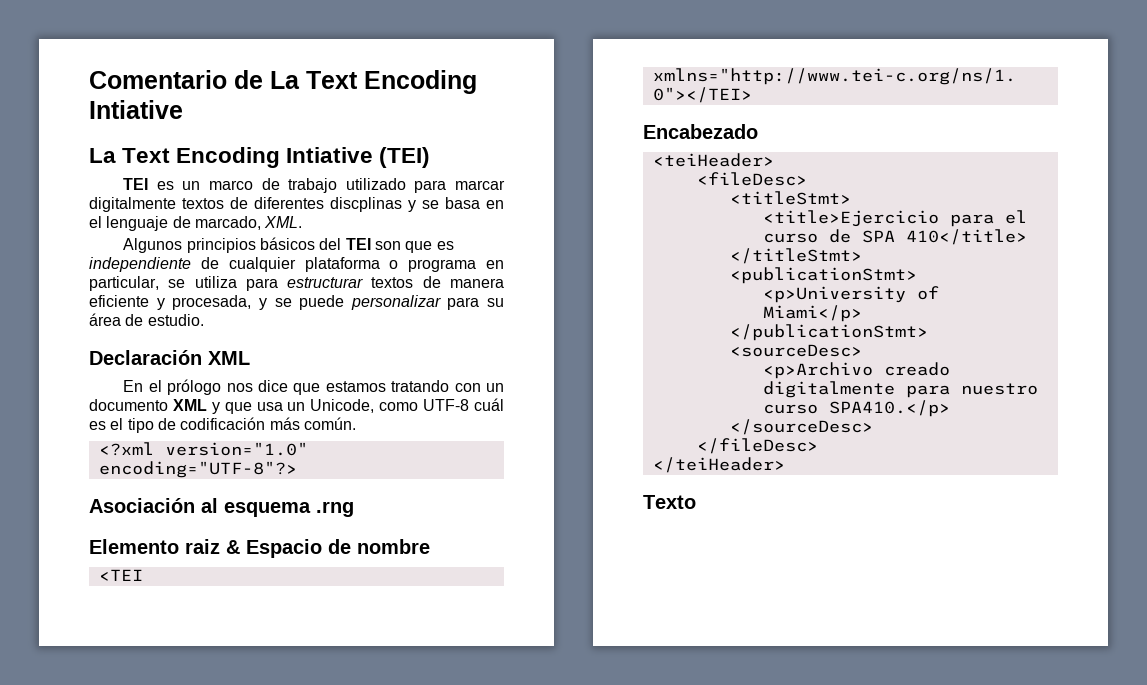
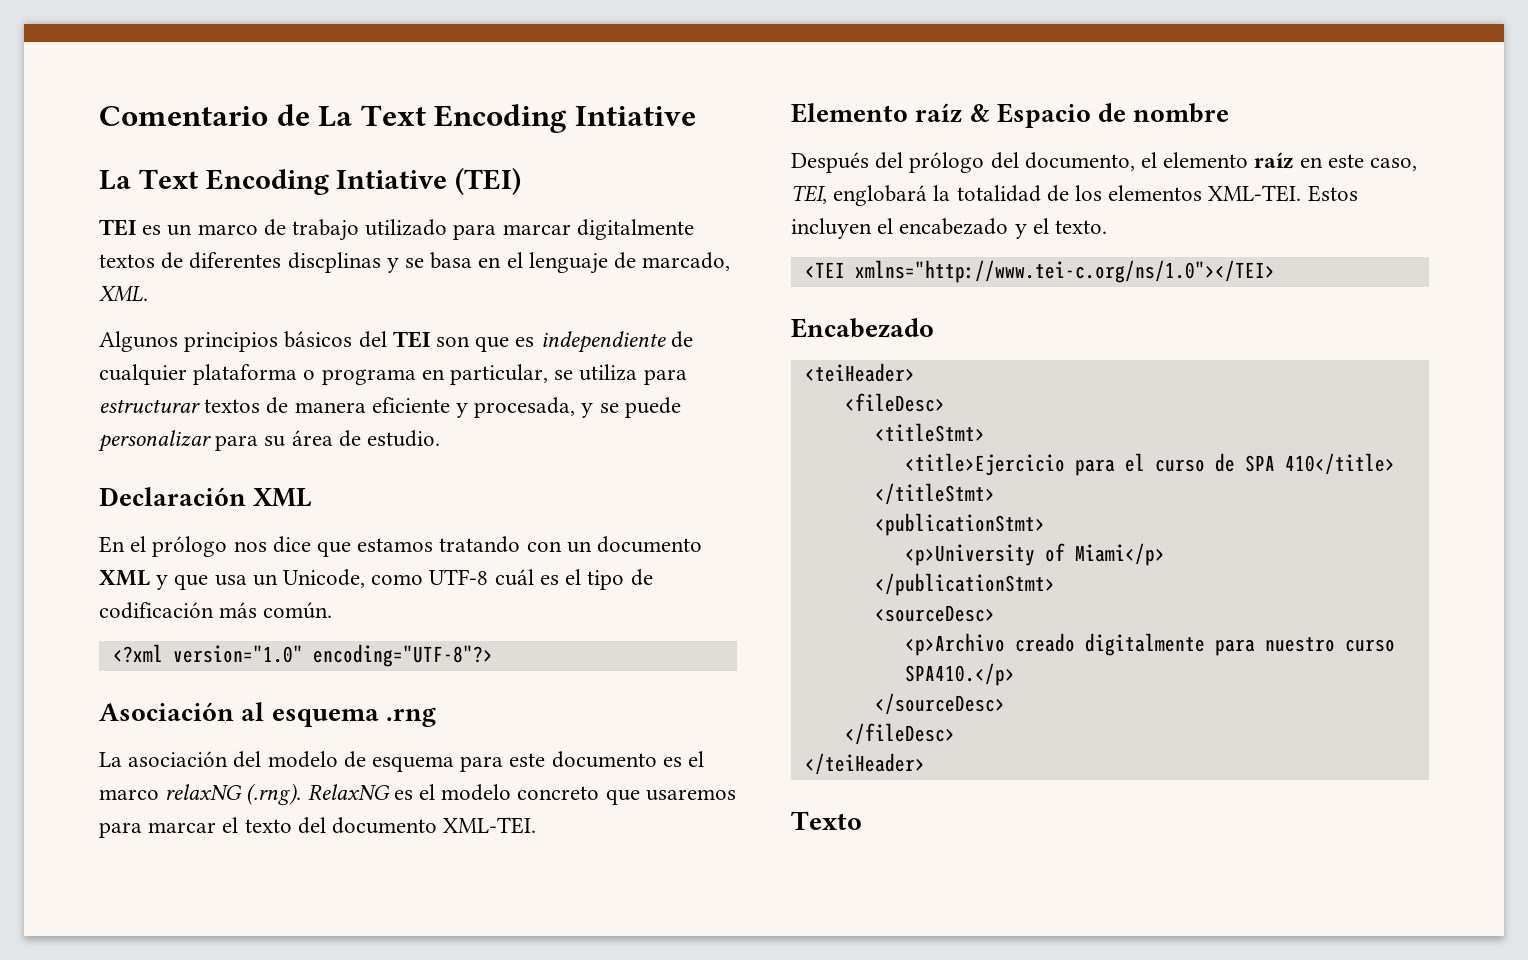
(354, 509) none -> [99,751,705,772] [99,783,736,805] [99,817,537,838] // La asociación del modelo de esquema para este documento es el marco relaxNG (.rng). RelaxNG es el modelo concreto que usaremos para marcar el texto del documento XML-TEI.
[185,539,220,554] raiz -> [915,103,963,123] raíz
(430, 546) none -> [791,152,1418,173] [791,185,1358,206] [791,218,1108,239] // Después del prólogo del documento, el elemento raíz en este caso, TEI, englobará la totalidad de los elementos XML-TEI. Estos incluyen el encabezado y el texto.

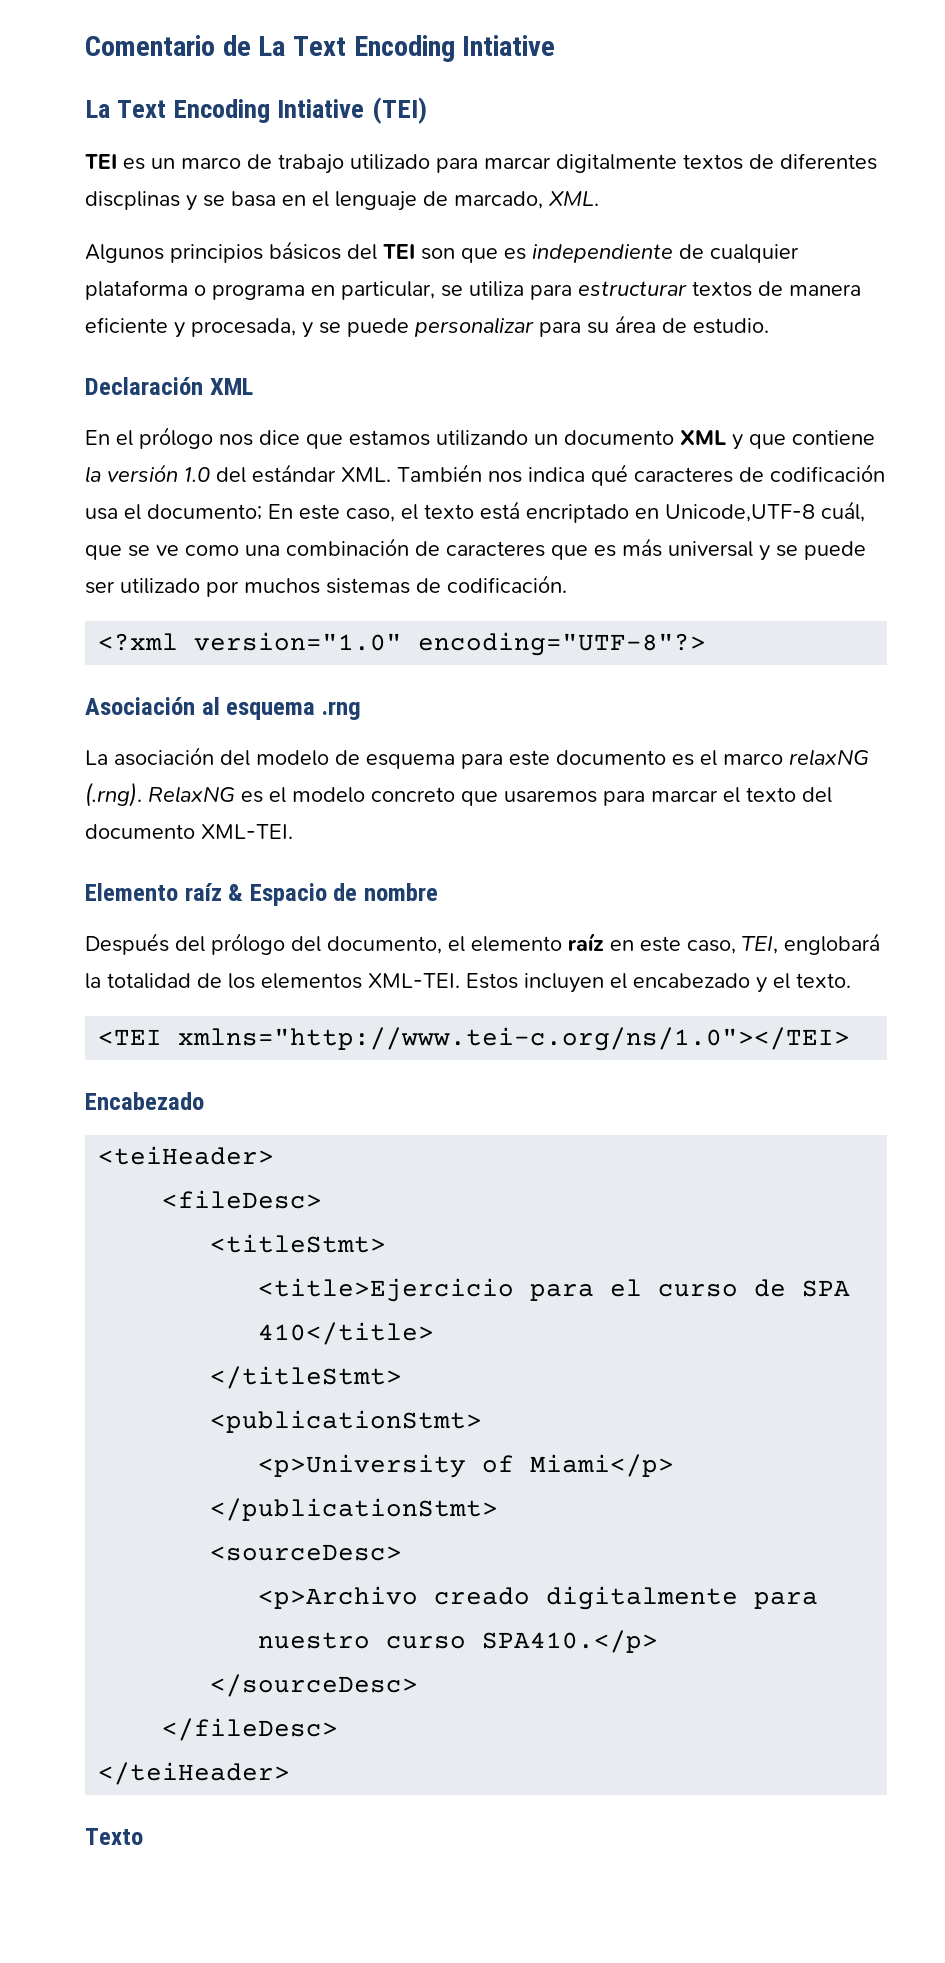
[439,536,562,553] tratando con -> [436,430,528,446] utilizando
[214,569,653,590] [99,602,333,619] usa un Unicode, como UTF-8 cuál es el tipo de codificación más común. -> [792,430,875,445] [85,464,885,486] [85,501,865,523] [85,538,866,561] [85,575,567,597] contiene la versión 1.0 del estándar XML. También nos indica qué caracteres de codificación usa el documento; En este caso, el texto está encriptado en Unicode,UTF-8 cuál, que se ve como una combinación de caracteres que es más universal y se puede ser utilizado por muchos sistemas de codificación.

